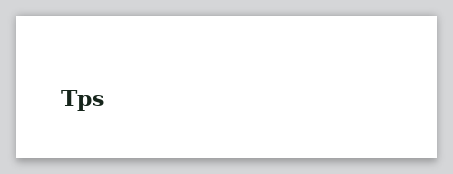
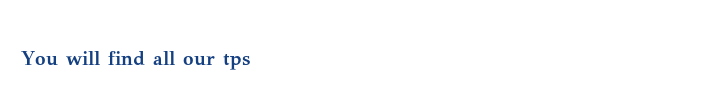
[61,90,104,111] Tps -> [21,51,250,70] You will find all our tps

